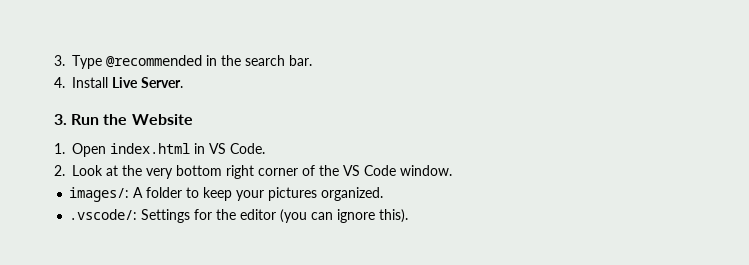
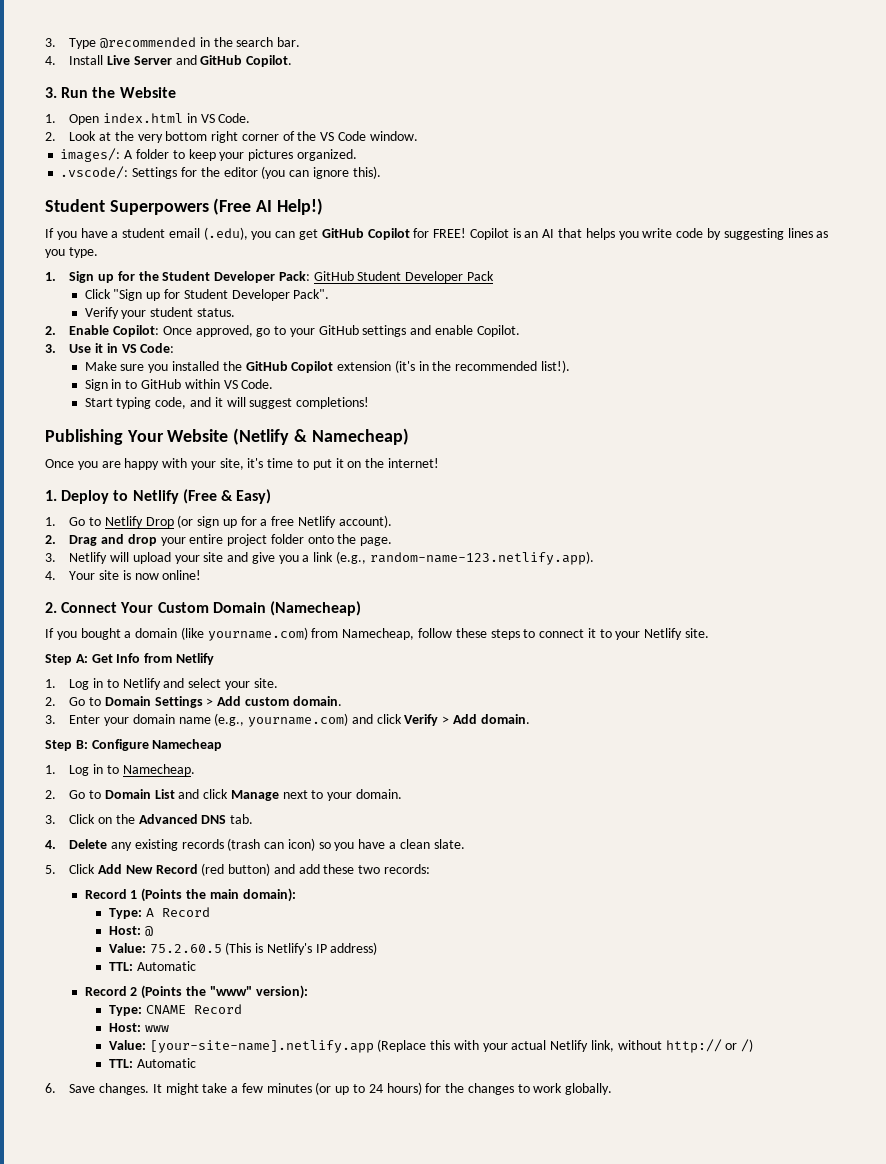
[141,77,183,88] Server. -> [133,55,293,67] Server and GitHub Copilot.
(409, 216) none -> [45,198,323,215] [45,227,829,240] [45,247,98,258] [45,271,494,283] [84,289,330,301] [84,307,235,319] [45,325,520,337] [45,343,175,353] [84,360,570,373] [84,379,274,391] [84,397,370,409] [45,428,409,445] [45,458,439,470] [45,489,272,504] [45,515,392,528] [45,534,393,546] [45,551,594,565] [45,570,202,580] [45,601,361,616] [45,627,710,641] [45,653,214,665] [45,678,278,690] [45,696,342,708] [45,713,530,727] [45,739,223,751] [45,764,195,776] [45,789,402,801] [45,814,254,824] [45,838,465,851] [45,863,430,876] [84,888,296,902] [108,907,210,919] [108,926,153,936] [108,942,378,955] [108,961,196,971] [84,985,308,999] [108,1004,242,1016] [108,1023,169,1032] [108,1039,754,1053] [108,1058,196,1068] [45,1082,613,1095] // Student Superpowers (Free AI Help!) // If you have a student email (.edu), you can get GitHub Copilot for FREE! Copilot is an AI that helps you write code by suggesting lines as you type. // 1. Sign up for the Student Developer Pack: GitHub Student Developer Pack // Click "Sign up for Student Developer Pack". // Verify your student status. // 2. Enable Copilot: Once approved, go to your GitHub settings and enable Copilot. // 3. Use it in VS Code: // Make sure you installed the GitHub Copilot extension (it's in the recommended list!). // Sign in to GitHub within VS Code. // Start typing code, and it will suggest completions! // Publishing Your Website (Netlify & Namecheap) // Once you are happy with your site, it's time to put it on the internet! // 1. Deploy to Netlify (Free & Easy) // 1. Go to Netlify Drop (or sign up for a free Netlify account). // 2. Drag and drop your entire project folder onto the page. // 3. Netlify will upload your site and give you a link (e.g., random-name-123.netlify.app). // 4. Your site is now online! // 2. Connect Your Custom Domain (Namecheap) // If you bought a domain (like yourname.com) from Namecheap, follow these steps to connect it to your Netlify site. // Step A: Get Info from Netlify // 1. Log in to Netlify and select your site. // 2. Go to Domain Settings > Add custom domain. // 3. Enter your domain name (e.g., yourname.com) and click Verify > Add domain. // Step B: Configure Namecheap // 1. Log in to Namecheap. // 2. Go to Domain List and click Manage next to your domain. // 3. Click on the Advanced DNS tab. // 4. Delete any existing records (trash can icon) so you have a clean slate. // 5. Click Add New Record (red button) and add these two records: // Record 1 (Points the main domain): // Type: A Record // Host: @ // Value: 75.2.60.5 (This is Netlify's IP address) // TTL: Automatic // Record 2 (Points the "www" version): // Type: CNAME Record // Host: www // Value: [your-site-name].netlify.app (Replace this with your actual Netlify link, without http:// or /) // TTL: Automatic // 6. Save changes. It might take a few minutes (or up to 24 hours) for the changes to work globally.

